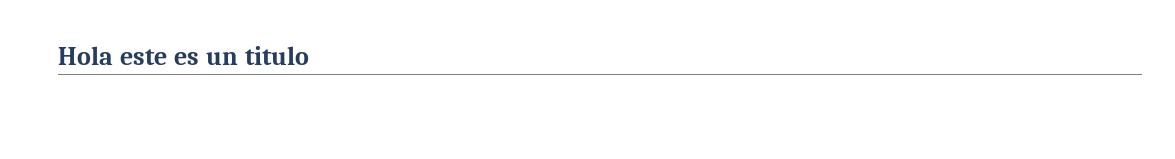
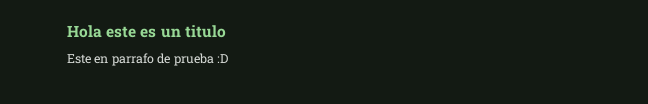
(309, 55) none -> [67,53,228,66] // Este en parrafo de prueba :D

